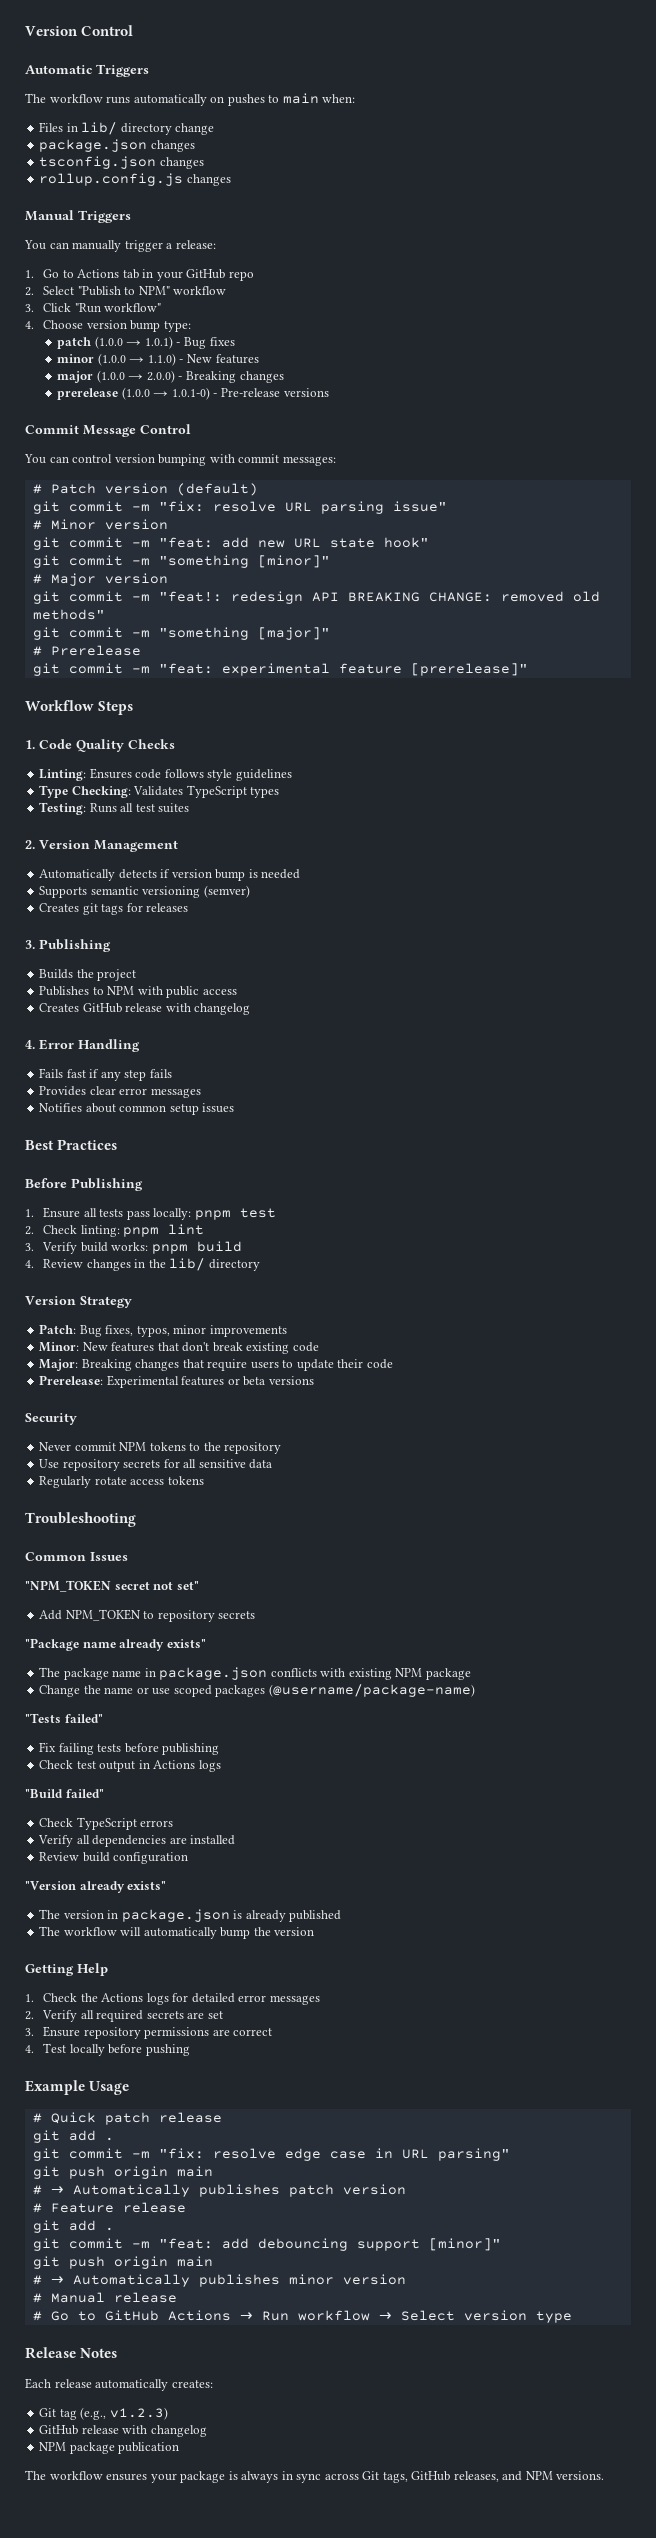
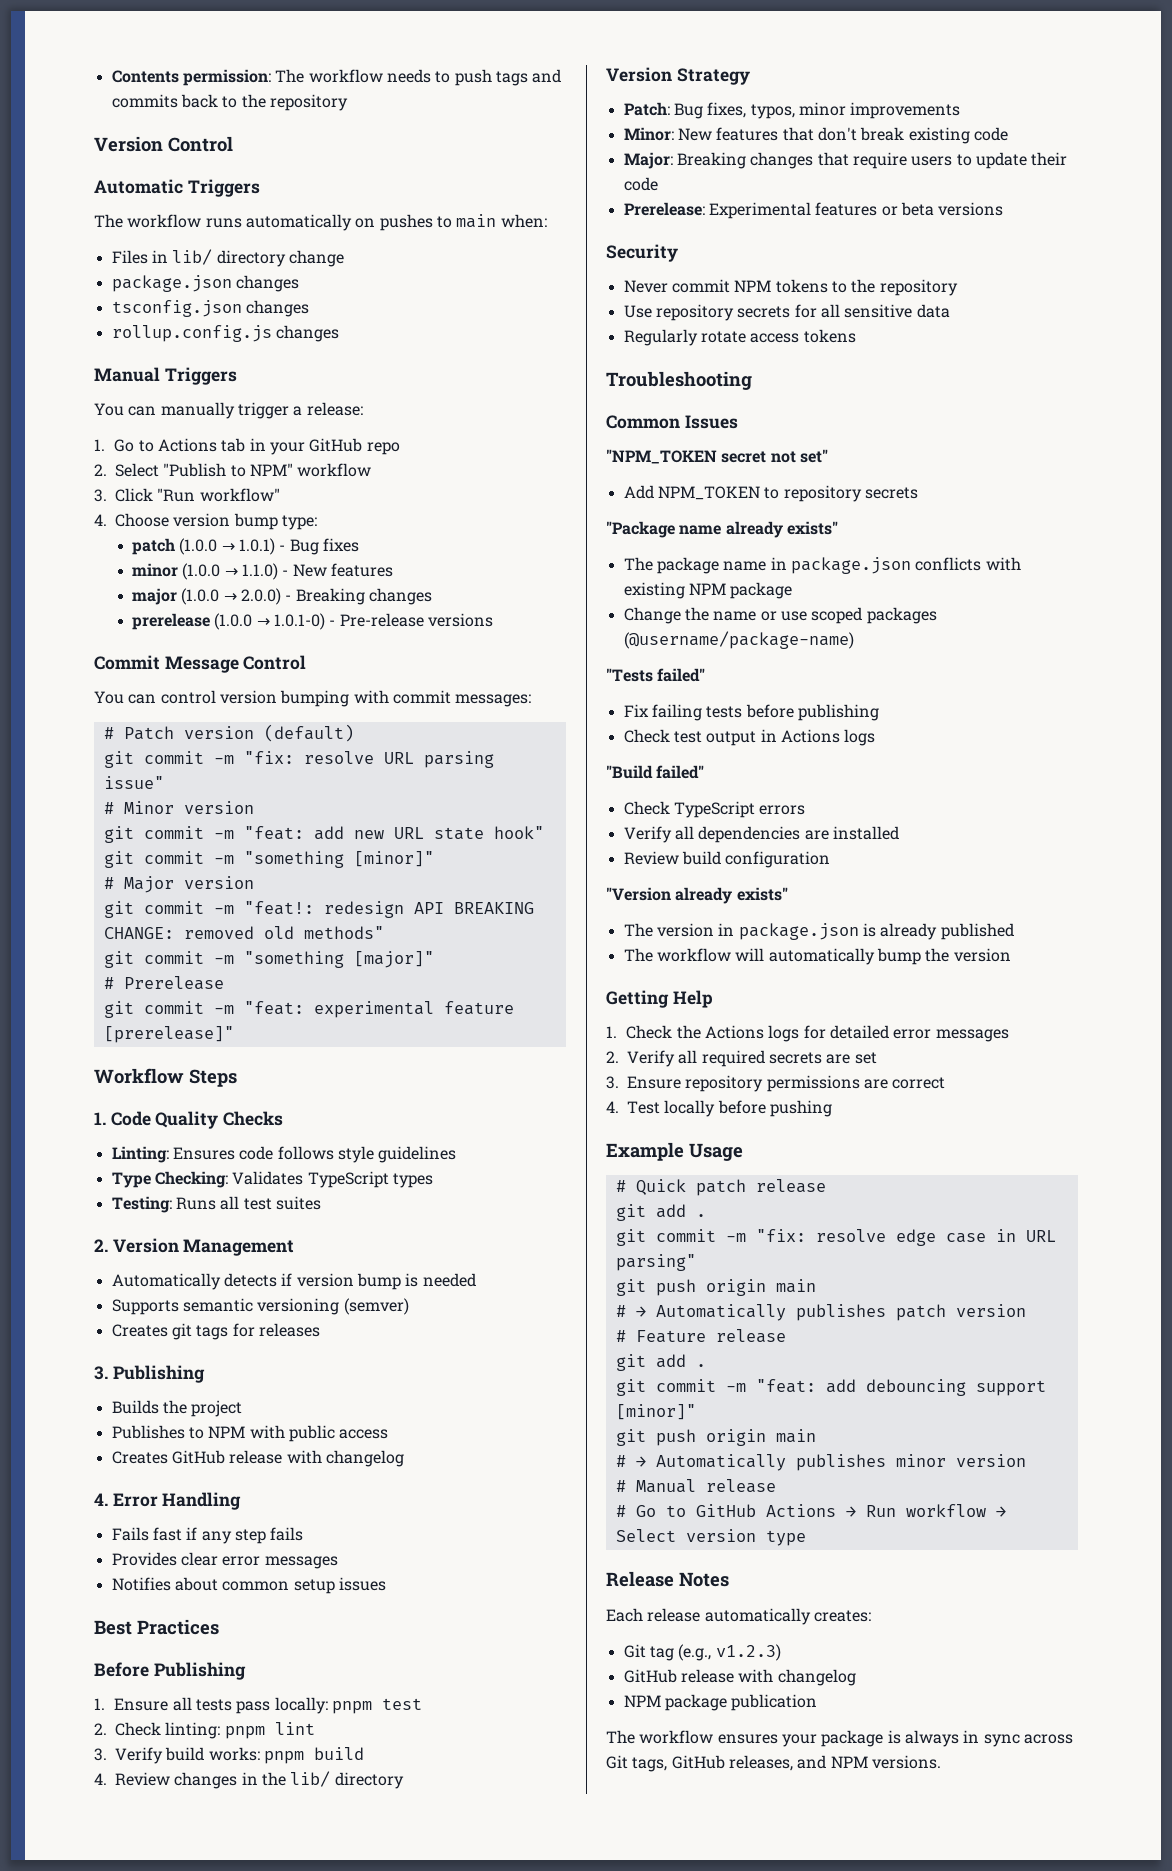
(25, 31) none -> [111,69,562,86] [111,94,348,111] Contents permission: The workflow needs to push tags and commits back to the repository //

